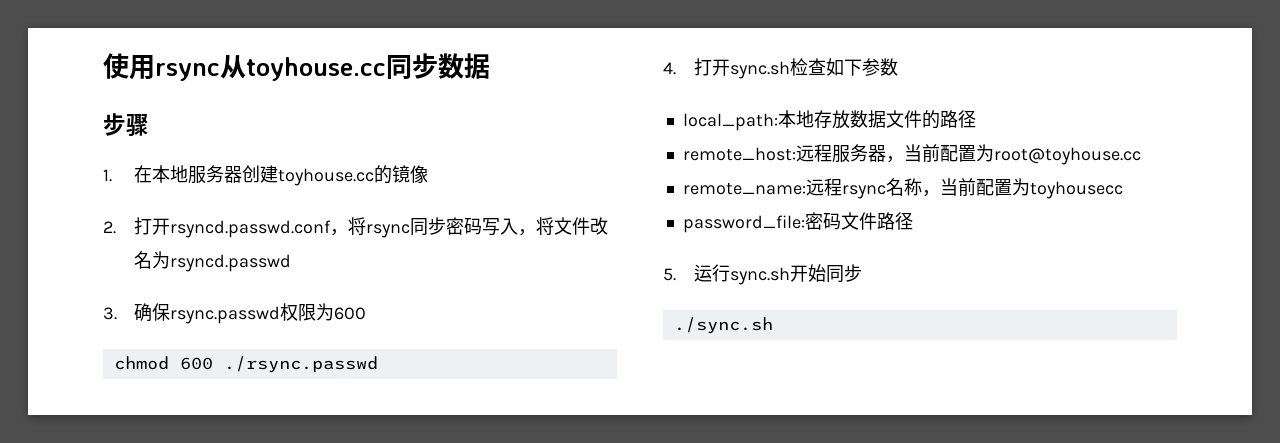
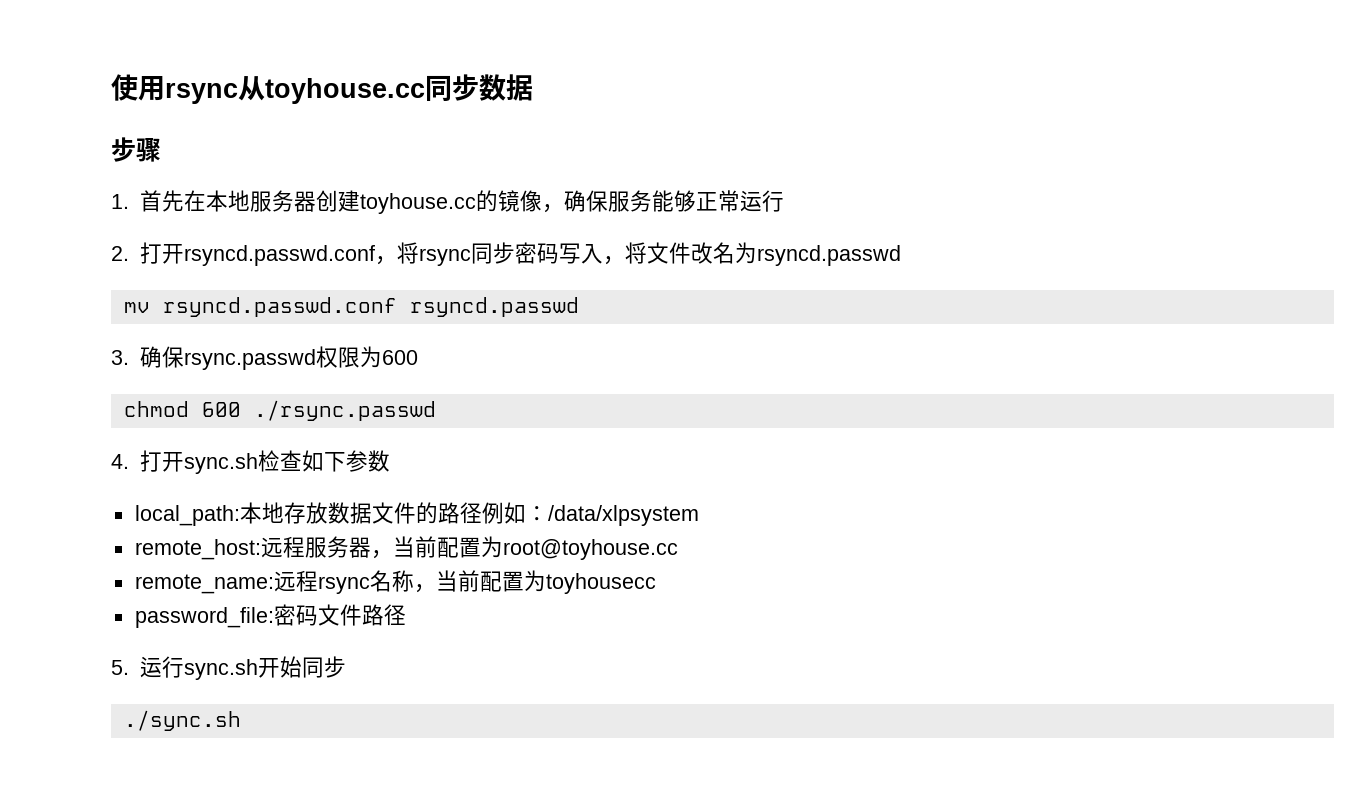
(112, 175) none -> [139,190,184,212] 首先
(429, 174) none -> [541,190,784,213] ，确保服务能够正常运行
(292, 263) none -> [123,297,579,317] // mv rsyncd.passwd.conf rsyncd.passwd
(976, 119) none -> [481,502,699,526] 例如：/data/xlpsystem

